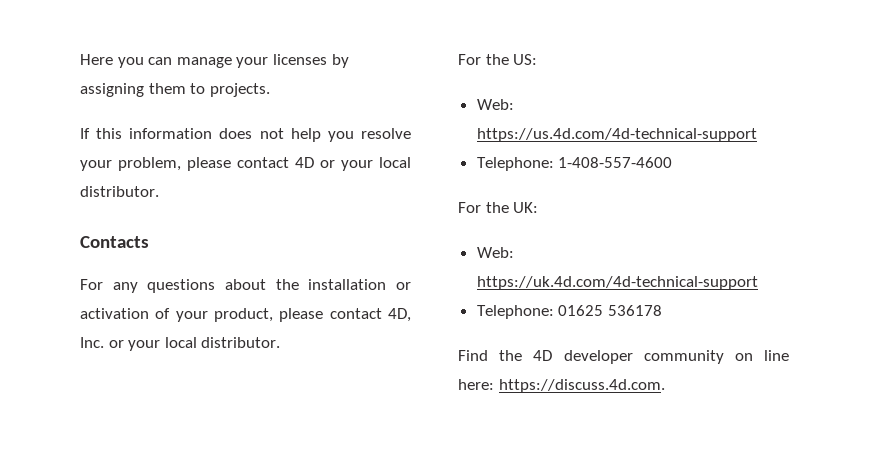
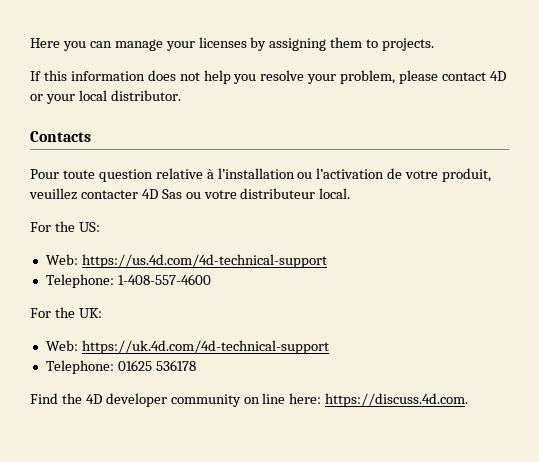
[80,279,411,293] [80,308,411,322] [80,337,281,351] For any questions about the installation or activation of your product, please contact 4D, Inc. or your local distributor. -> [30,168,492,182] [29,188,351,200] Pour toute question relative à l’installation ou l’activation de votre produit, veuillez contacter 4D Sas ou votre distributeur local.

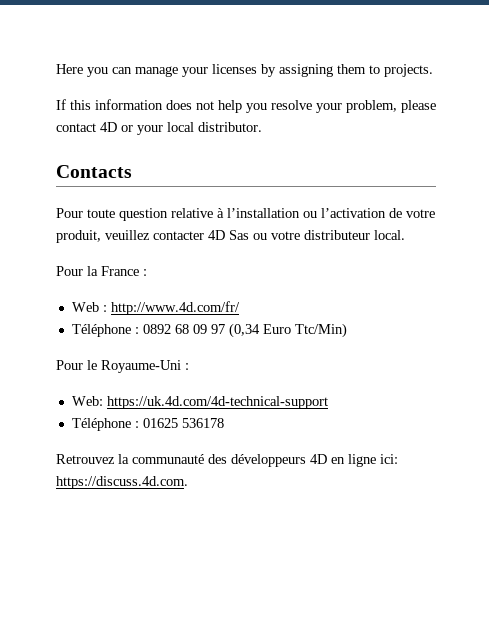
[30,221,100,232] [45,254,327,268] [45,274,211,288] [30,307,102,318] For the US: // Web: https://us.4d.com/4d-technical-support // Telephone: 1-408-557-4600 // For the UK: -> [56,266,147,276] [71,301,240,315] [71,323,347,338] [56,360,189,373] Pour la France : // Web : http://www.4d.com/fr/ // Téléphone : 0892 68 09 97 (0,34 Euro Ttc/Min) // Pour le Royaume-Uni :
[45,360,114,374] Telephone: -> [71,418,139,431] Téléphone :
[30,393,322,407] Find the 4D developer community on line here: -> [56,454,398,467] Retrouvez la communauté des développeurs 4D en ligne ici:

